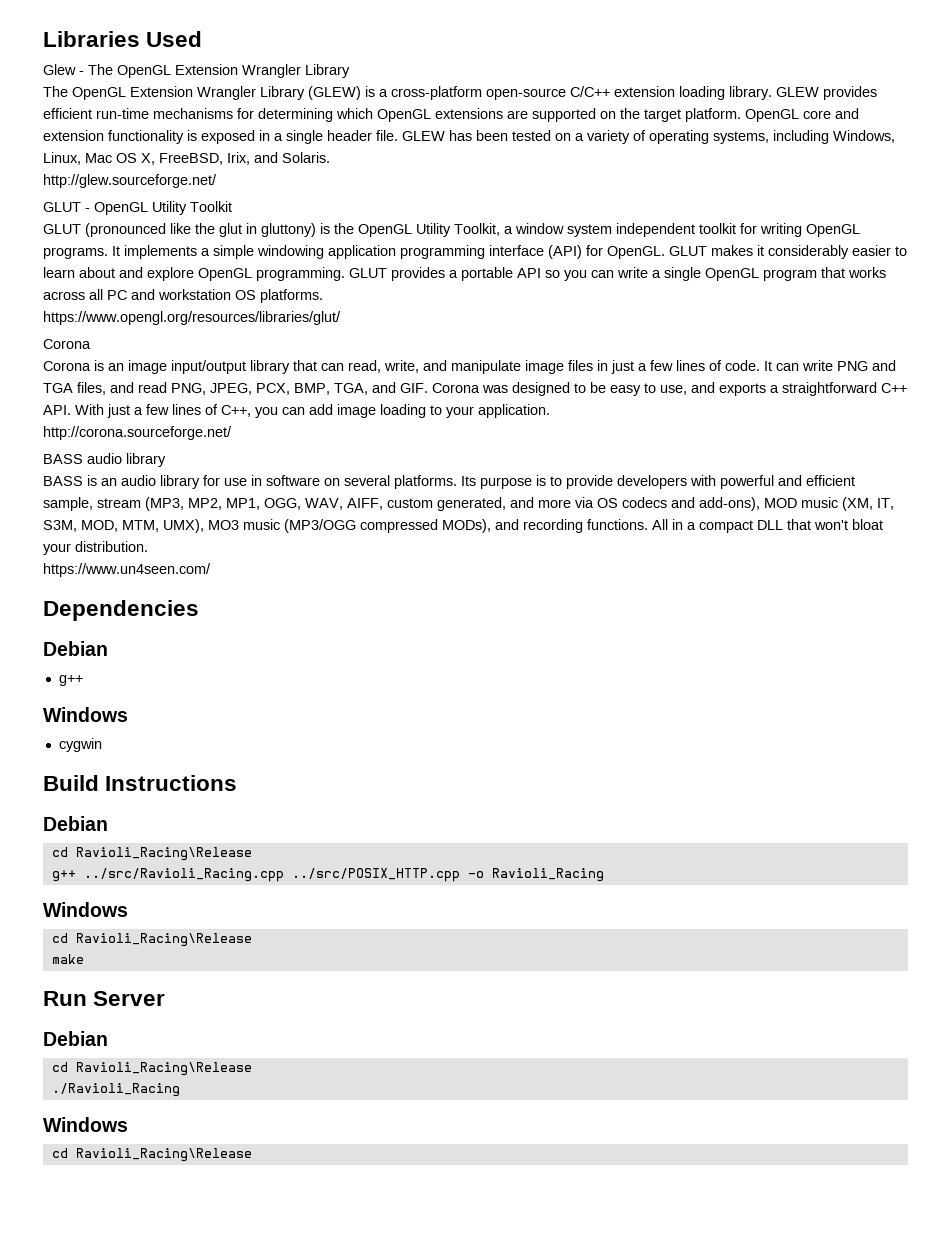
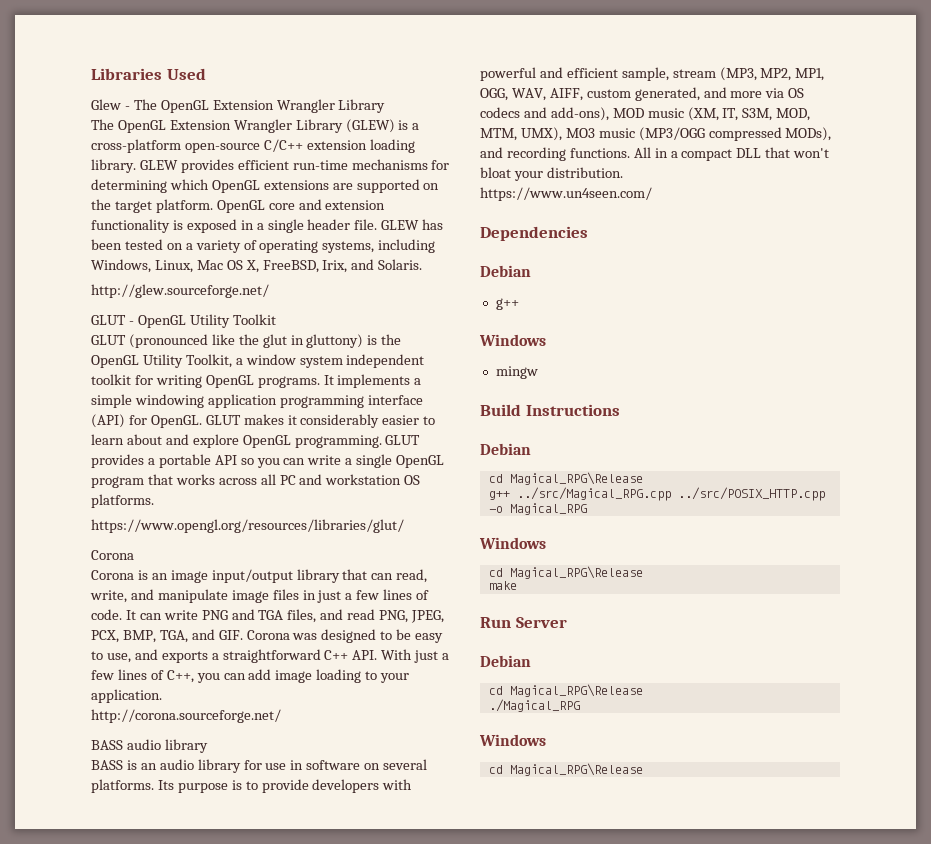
[58,738,102,752] cygwin -> [495,366,538,379] mingw
[75,847,252,861] [51,868,284,882] Ravioli_Racing\Release // g++ ../src/Ravioli_Racing.cpp -> [509,472,643,485] [488,487,671,501] Magical_RPG\Release // g++ ../src/Magical_RPG.cpp
[491,868,604,882] [43,902,128,917] [51,933,252,947] Ravioli_Racing // Windows // cd Ravioli_Racing\Release -> [509,503,587,515] [479,537,546,549] [488,566,643,579] Magical_RPG // Windows // cd Magical_RPG\Release
[75,1062,252,1076] [51,1083,180,1097] [43,1117,128,1132] [51,1148,252,1162] Ravioli_Racing\Release // ./Ravioli_Racing // Windows // cd Ravioli_Racing\Release -> [509,684,643,697] [488,699,580,712] [479,734,546,746] [488,763,643,776] Magical_RPG\Release // ./Magical_RPG // Windows // cd Magical_RPG\Release

